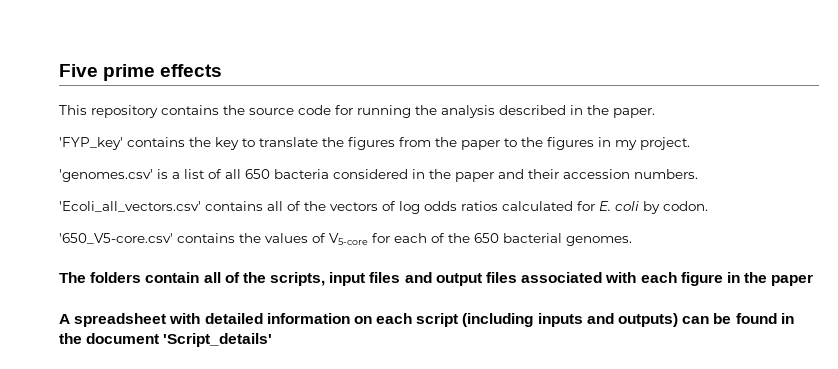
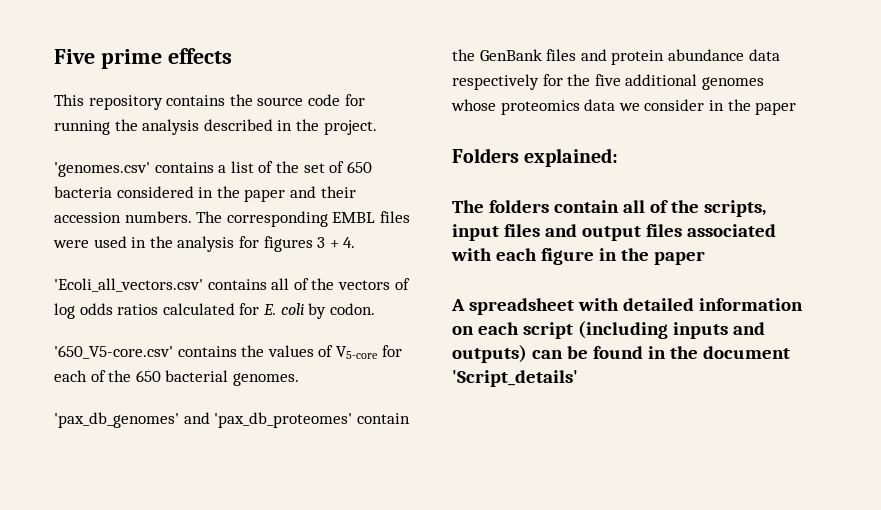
[613,108,655,118] [59,137,637,150] paper. // 'FYP_key' contains the key to translate the figures from the paper to the figures in my -> (319, 125) none
[157,169,168,179] is -> [154,162,214,173] contains
[225,169,241,179] all -> [275,161,345,173] the set of
(698, 174) none -> [196,211,410,227] [53,236,356,252] The corresponding EMBL files were used in the analysis for figures 3 + 4.
(632, 241) none -> [54,412,410,428] [452,49,780,65] [452,74,764,90] [451,99,797,115] [452,148,619,167] // 'pax_db_genomes' and 'pax_db_proteomes' contain the GenBank files and protein abundance data respectively for the five additional genomes whose proteomics data we consider in the paper // Folders explained:

